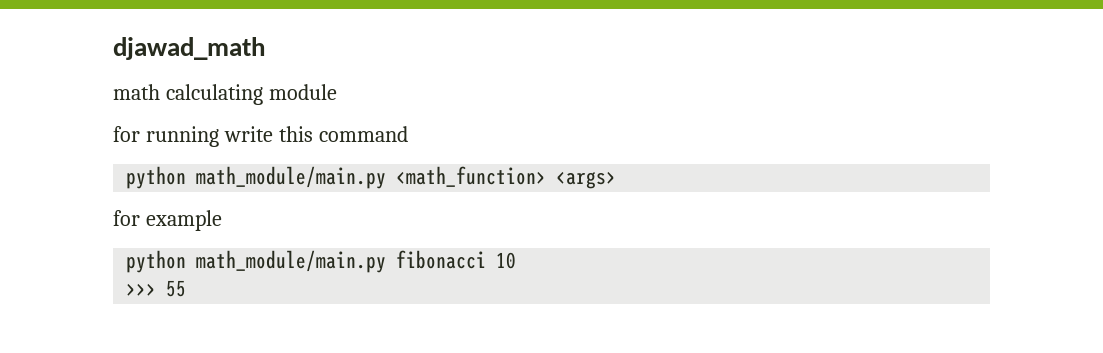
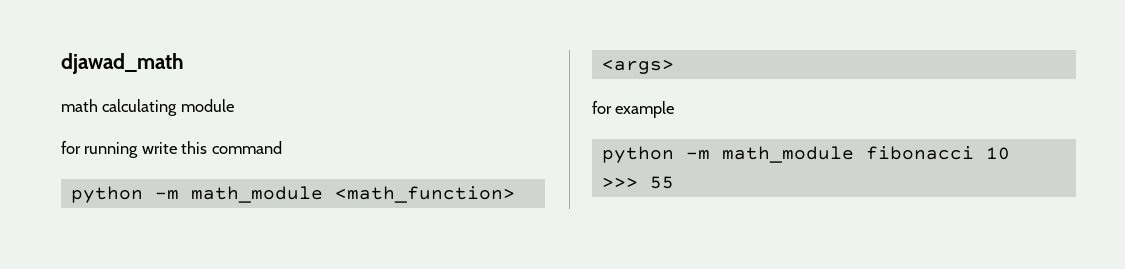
[196,166,387,189] math_module/main.py -> [154,186,323,203] -m math_module
[196,250,387,273] math_module/main.py -> [685,146,854,163] -m math_module

